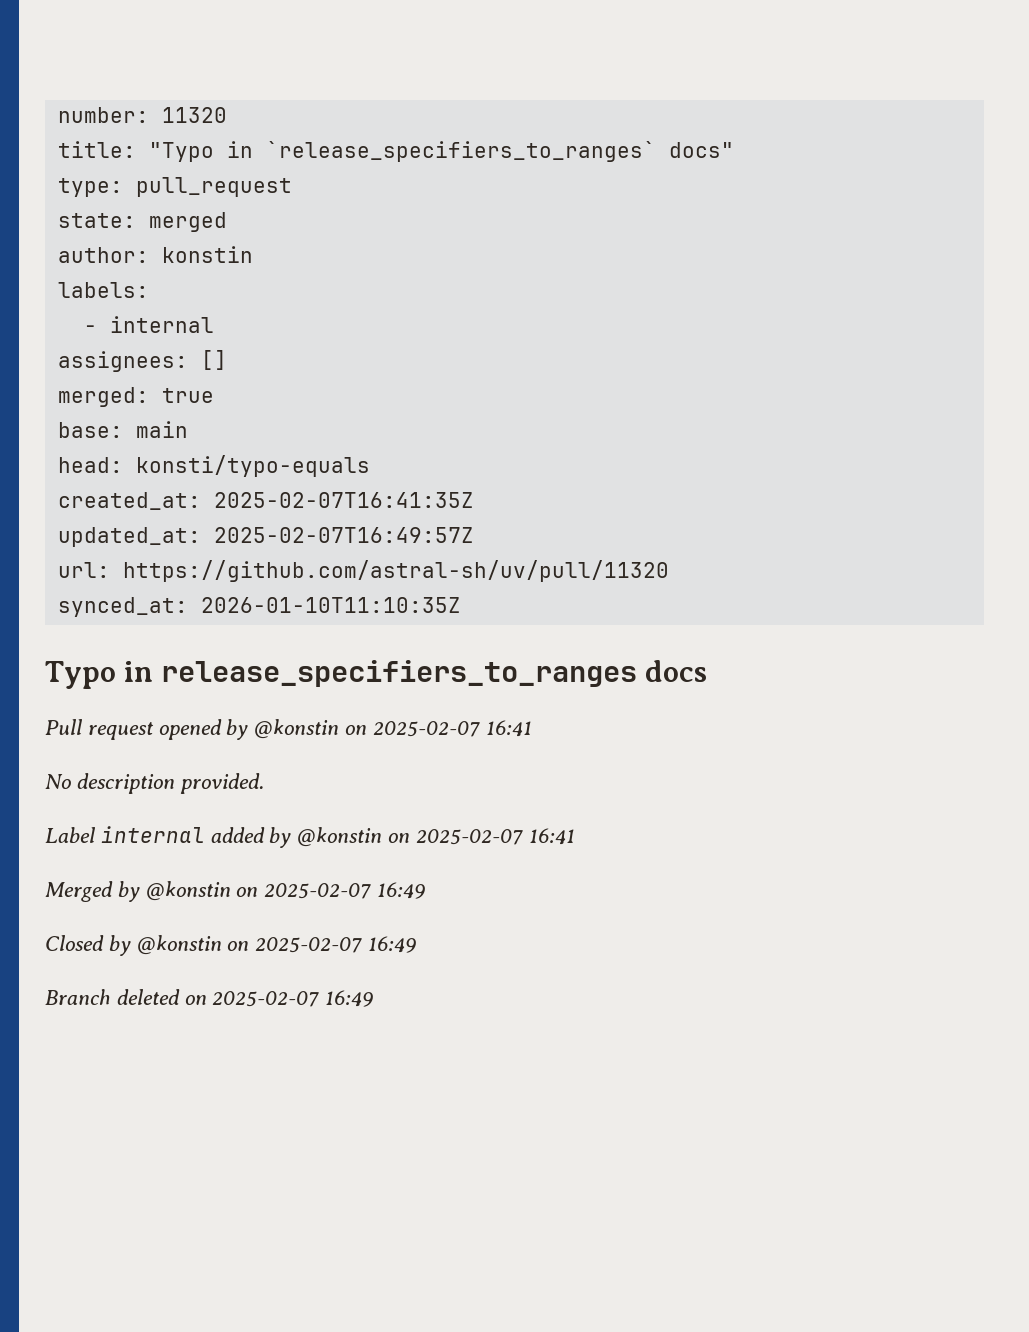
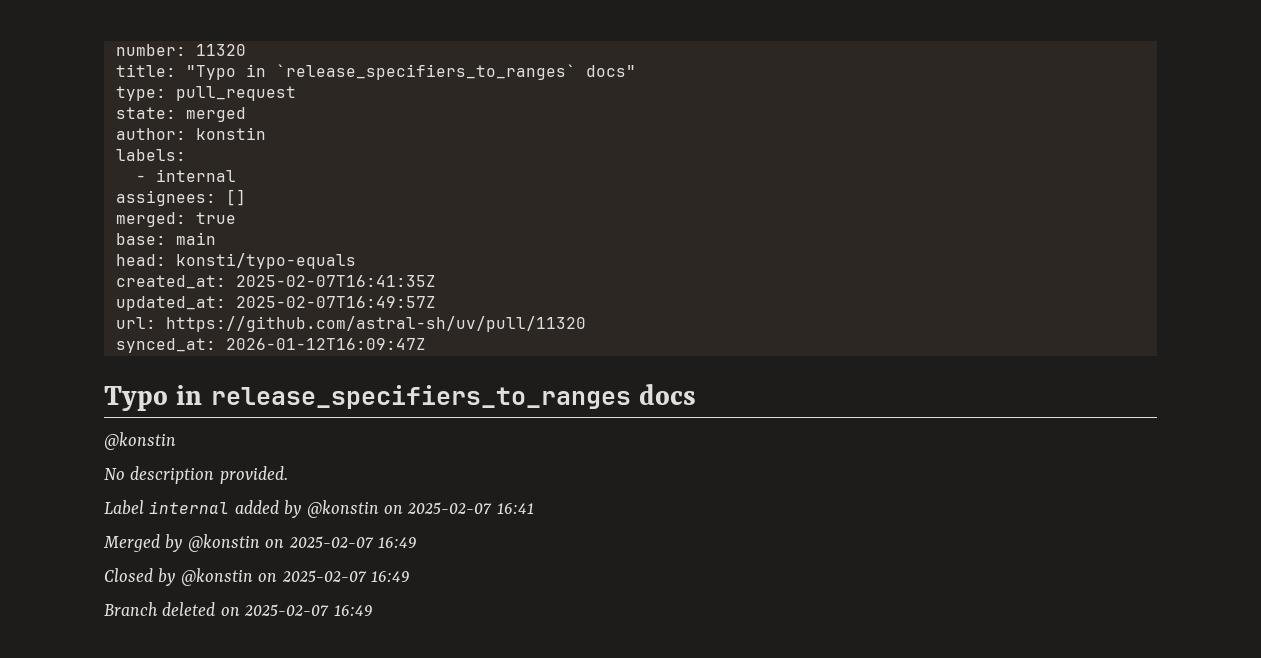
[200,597,461,613] 2026-01-10T11:10:35Z -> [226,338,426,350] 2026-01-12T16:09:47Z
[45,719,532,740] Pull request opened by @konstin on 2025-02-07 16:41 -> [104,432,176,450] @konstin

